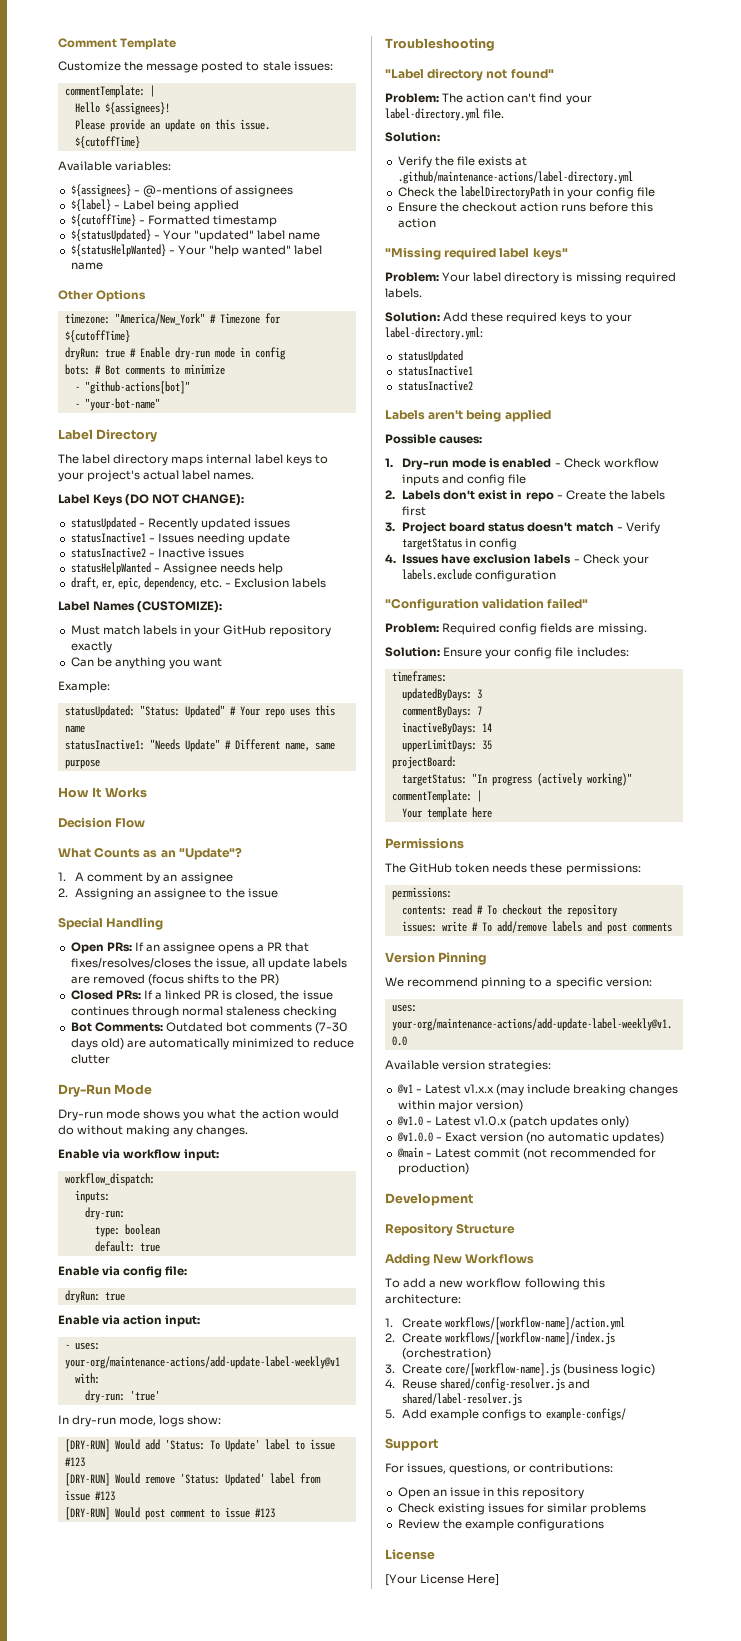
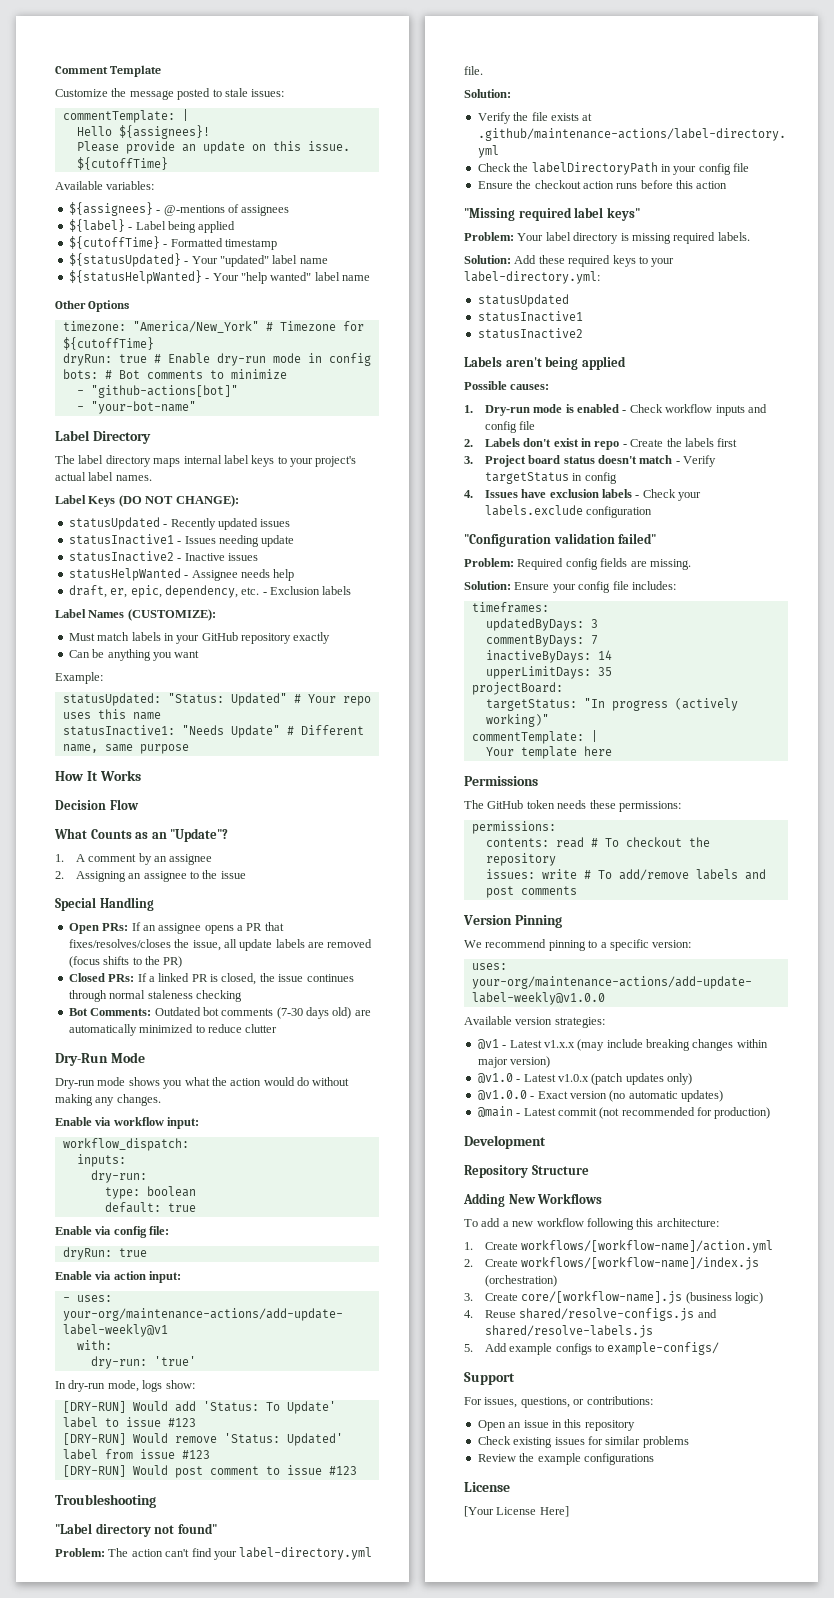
[440,1378,591,1391] [402,1393,523,1406] shared/config-resolver.js and shared/label-resolver.js -> [519,1308,717,1321] [484,1325,653,1338] shared/resolve-configs.js and shared/resolve-labels.js

